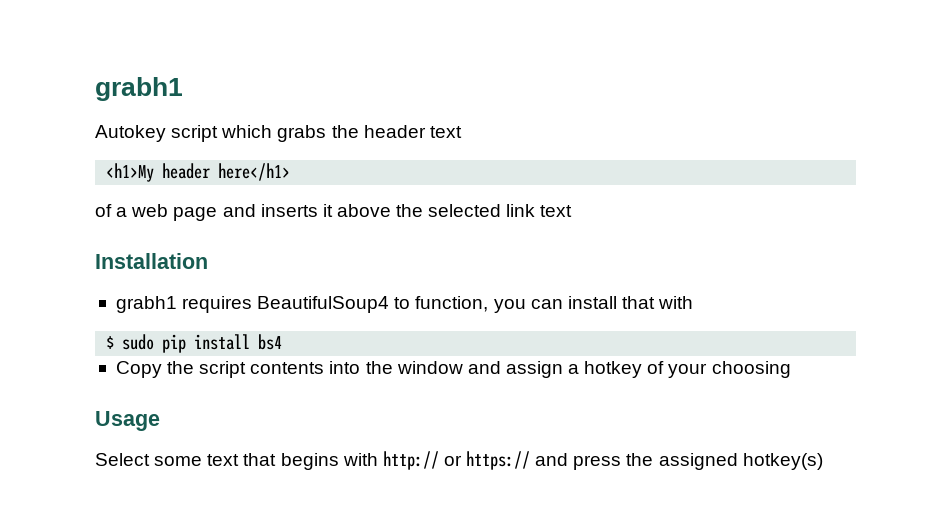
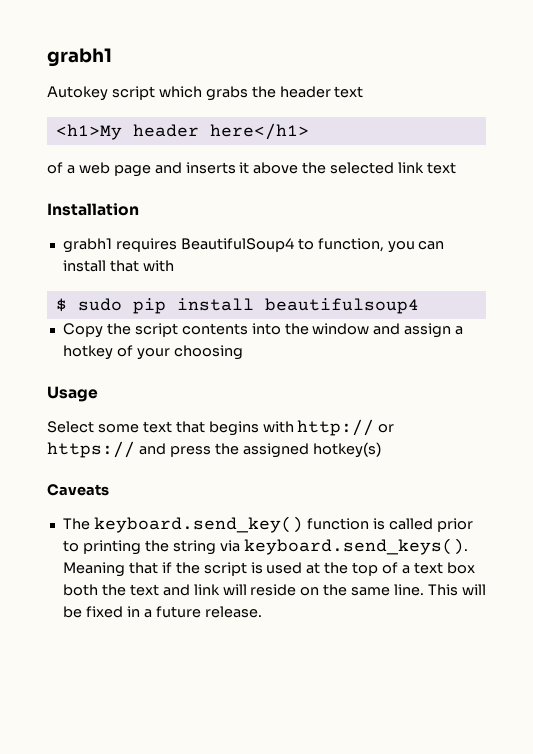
[258,334,283,350] bs4 -> [264,298,419,314] beautifulsoup4
(823, 461) none -> [47,484,109,496] [62,516,473,533] [62,538,468,555] [62,562,475,577] [62,584,486,596] [62,606,262,618] // Caveats // The keyboard.send_key() function is called prior to printing the string via keyboard.send_keys(). Meaning that if the script is used at the top of a text box both the text and link will reside on the same line. This will be fixed in a future release.

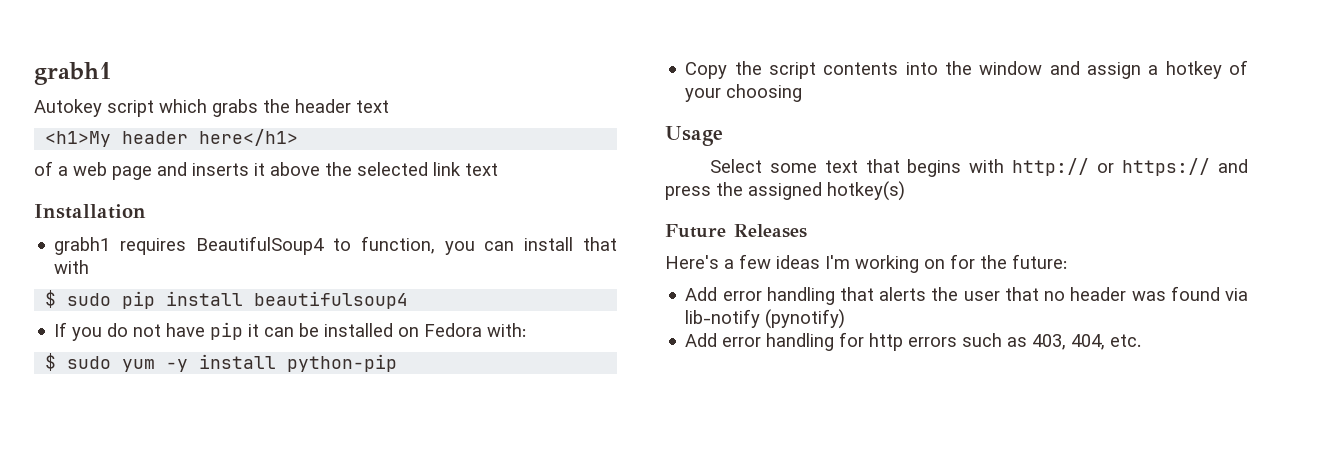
(419, 306) none -> [54,322,527,341] [45,353,398,372] // If you do not have pip it can be installed on Fedora with: // $ sudo yum -y install python-pip
[47,484,109,496] [62,516,473,533] [62,538,468,555] [62,562,475,577] [62,584,486,596] [62,606,262,618] Caveats // The keyboard.send_key() function is called prior to printing the string via keyboard.send_keys(). Meaning that if the script is used at the top of a text box both the text and link will reside on the same line. This will be fixed in a future release. -> [665,224,807,238] [665,254,1067,273] [685,286,1248,305] [685,309,846,329] [685,332,1142,351] Future Releases // Here's a few ideas I'm working on for the future: // Add error handling that alerts the user that no header was found via lib-notify (pynotify) // Add error handling for http errors such as 403, 404, etc.

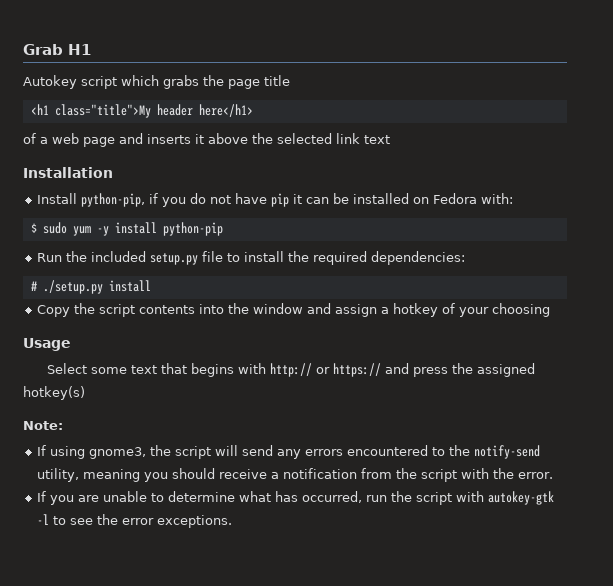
[34,62,112,85] grabh1 -> [23,44,91,55] Grab H1
[295,99,389,113] [45,131,112,147] header text // <h1>My -> [228,75,290,89] [30,104,151,118] page title // <h1 class="title">My
[54,236,617,255] [54,260,90,274] [45,290,409,309] [54,322,68,337] grabh1 requires BeautifulSoup4 to function, you can install that with // $ sudo pip install beautifulsoup4 // If -> [37,193,159,207] Install python-pip, if
(398, 363) none -> [37,251,466,265] [30,280,151,294] // Run the included setup.py file to install the required dependencies: // # ./setup.py install
[665,224,807,238] [665,254,1067,273] [685,286,1248,305] [685,309,846,329] [685,332,1142,351] Future Releases // Here's a few ideas I'm working on for the future: // Add error handling that alerts the user that no header was found via lib-notify (pynotify) // Add error handling for http errors such as 403, 404, etc. -> [23,421,63,430] [37,445,541,459] [37,468,554,482] [37,491,555,505] [37,514,233,528] Note: // If using gnome3, the script will send any errors encountered to the notify-send utility, meaning you should receive a notification from the script with the error. // If you are unable to determine what has occurred, run the script with autokey-gtk -l to see the error exceptions.

